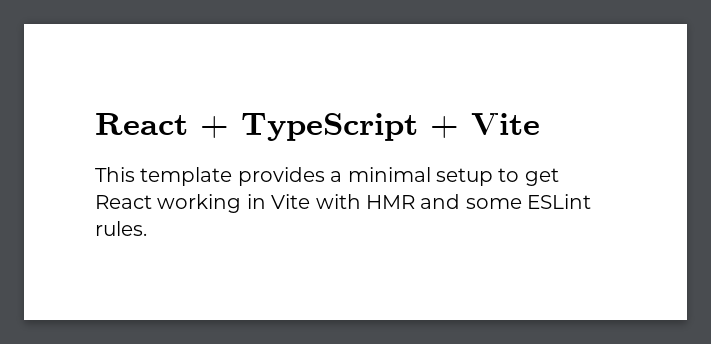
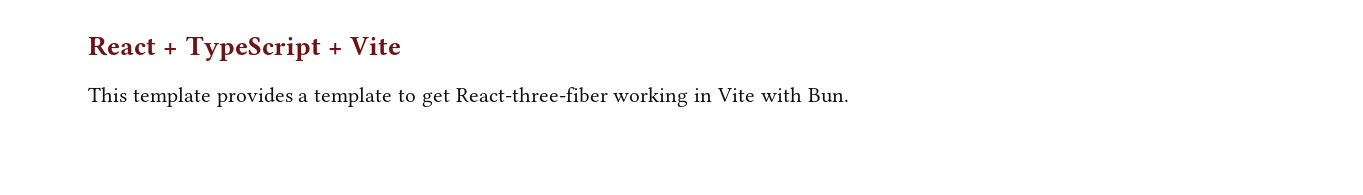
[347,167,493,186] minimal setup -> [314,87,393,107] template
[95,195,152,209] React -> [455,87,608,103] React-three-fiber
[366,194,592,209] [95,221,147,236] HMR and some ESLint rules. -> [807,88,849,103] Bun.

